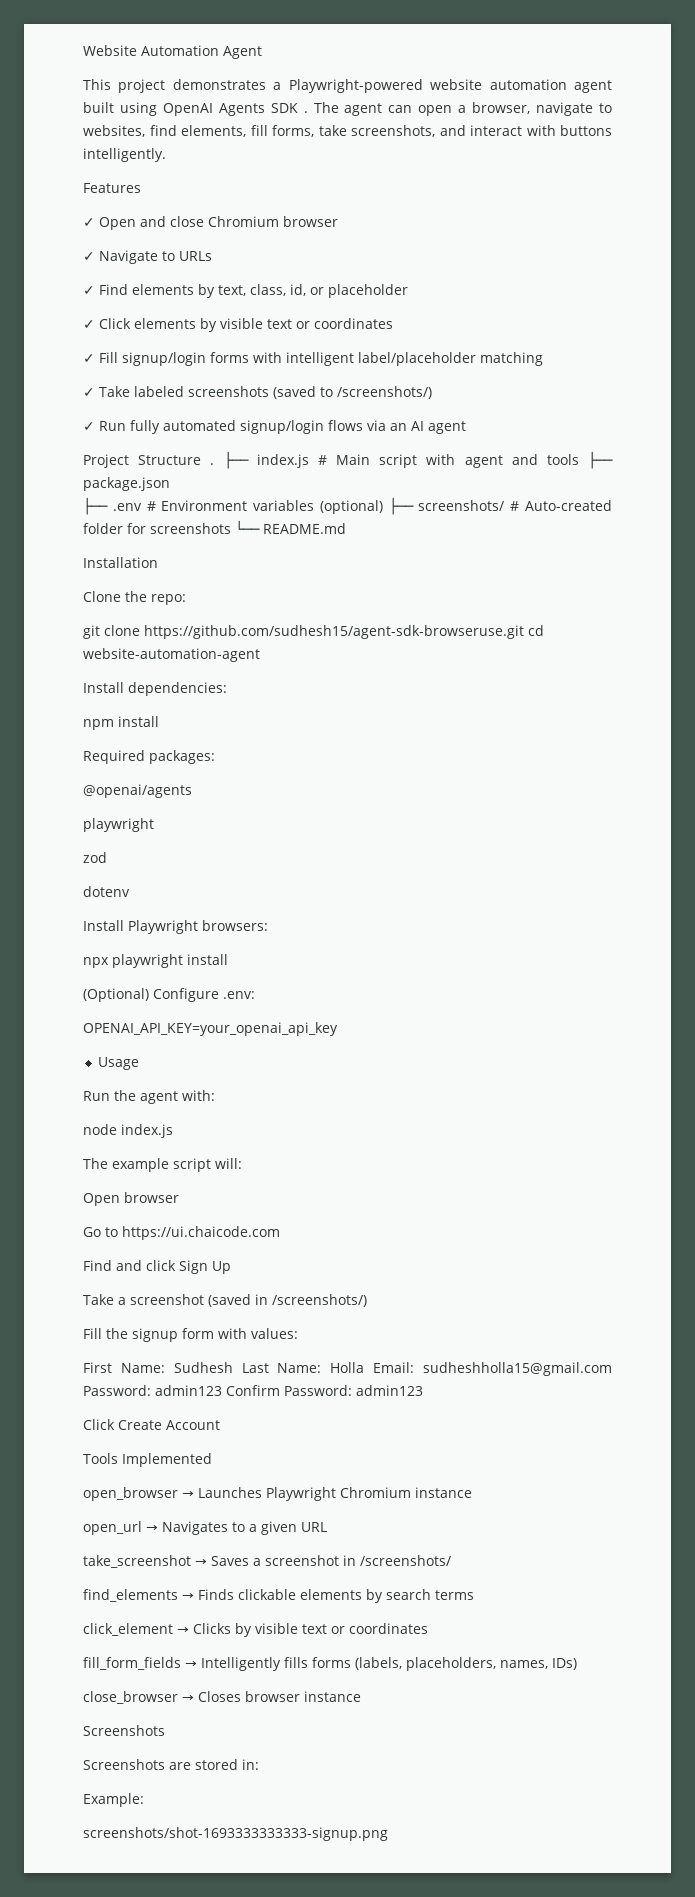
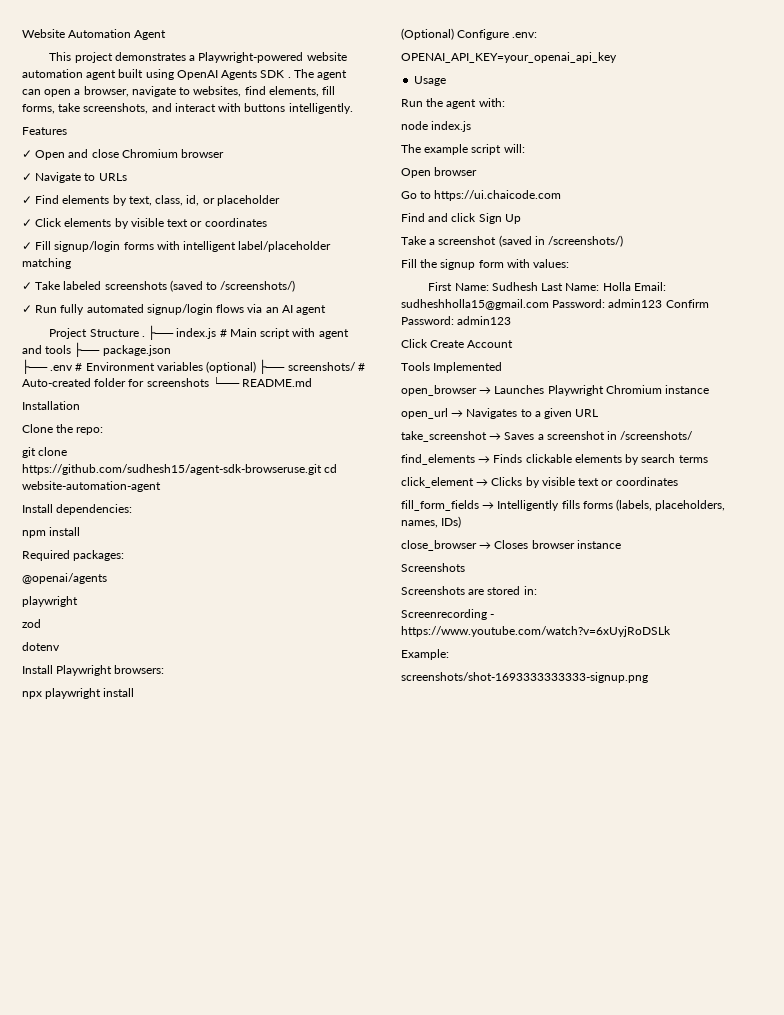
(259, 1764) none -> [401,609,495,620] [401,626,671,637] // Screenrecording - https://www.youtube.com/watch?v=6xUyjRoDSLk

